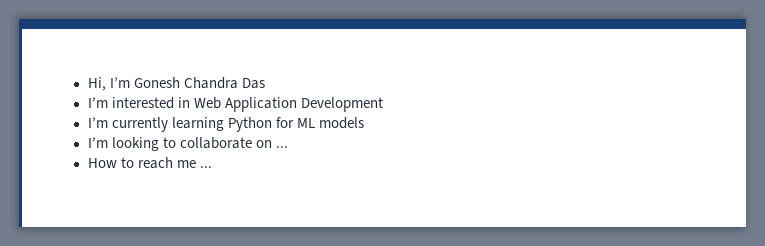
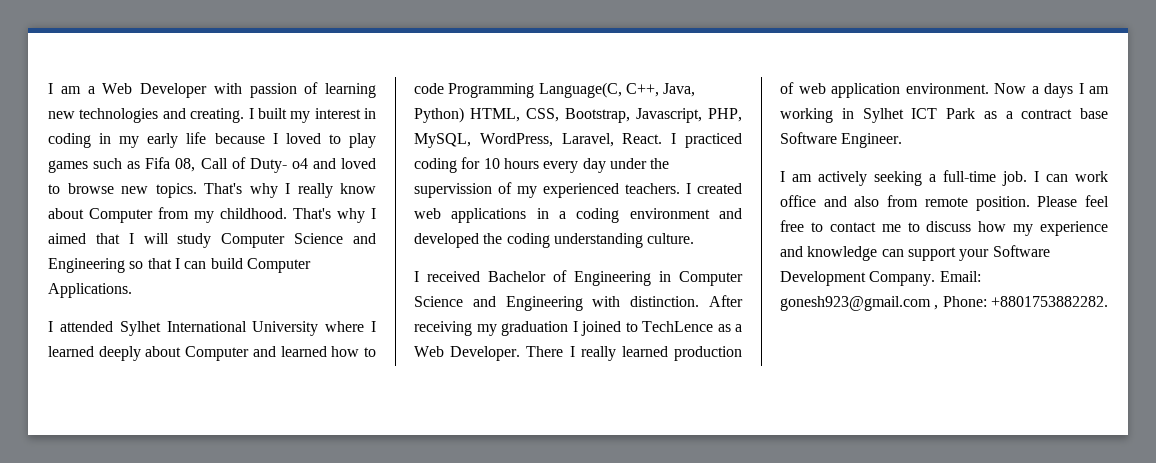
[87,77,265,91] [87,97,383,112] [87,117,364,132] [87,137,288,151] [87,157,212,169] Hi, I’m Gonesh Chandra Das // I’m interested in Web Application Development // I’m currently learning Python for ML models // I’m looking to collaborate on ... // How to reach me ... -> [48,82,376,98] [48,108,376,123] [48,132,376,148] [48,157,376,173] [48,183,376,198] [48,207,376,223] [48,233,376,248] [48,258,311,273] [48,283,132,298] [48,321,376,336] [48,346,377,361] [414,82,696,98] [414,107,742,123] [414,133,742,148] [414,157,670,173] [414,182,742,198] [414,208,742,223] [414,233,695,248] [414,270,743,286] [414,295,743,311] [414,321,742,336] [414,346,742,361] [780,82,1109,98] [780,108,1108,123] [780,132,903,148] [780,170,1108,186] [780,195,1109,211] [780,220,1108,236] [780,245,1050,261] [780,271,981,286] [780,296,1108,311] I am a Web Developer with passion of learning new technologies and creating. I built my interest in coding in my early life because I loved to play games such as Fifa 08, Call of Duty- o4 and loved to browse new topics. That's why I really know about Computer from my childhood. That's why I aimed that I will study Computer Science and Engineering so that I can build Computer Applications. // I attended Sylhet International University where I learned deeply about Computer and learned how to code Programming Language(C, C++, Java, Python) HTML, CSS, Bootstrap, Javascript, PHP, MySQL, WordPress, Laravel, React. I practiced coding for 10 hours every day under the supervission of my experienced teachers. I created web applications in a coding environment and developed the coding understanding culture. // I received Bachelor of Engineering in Computer Science and Engineering with distinction. After receiving my graduation I joined to TechLence as a Web Developer. There I really learned production of web application environment. Now a days I am working in Sylhet ICT Park as a contract base Software Engineer. // I am actively seeking a full-time job. I can work office and also from remote position. Please feel free to contact me to discuss how my experience and knowledge can support your Software Development Company. Email: gonesh923@gmail.com , Phone: +8801753882282.

